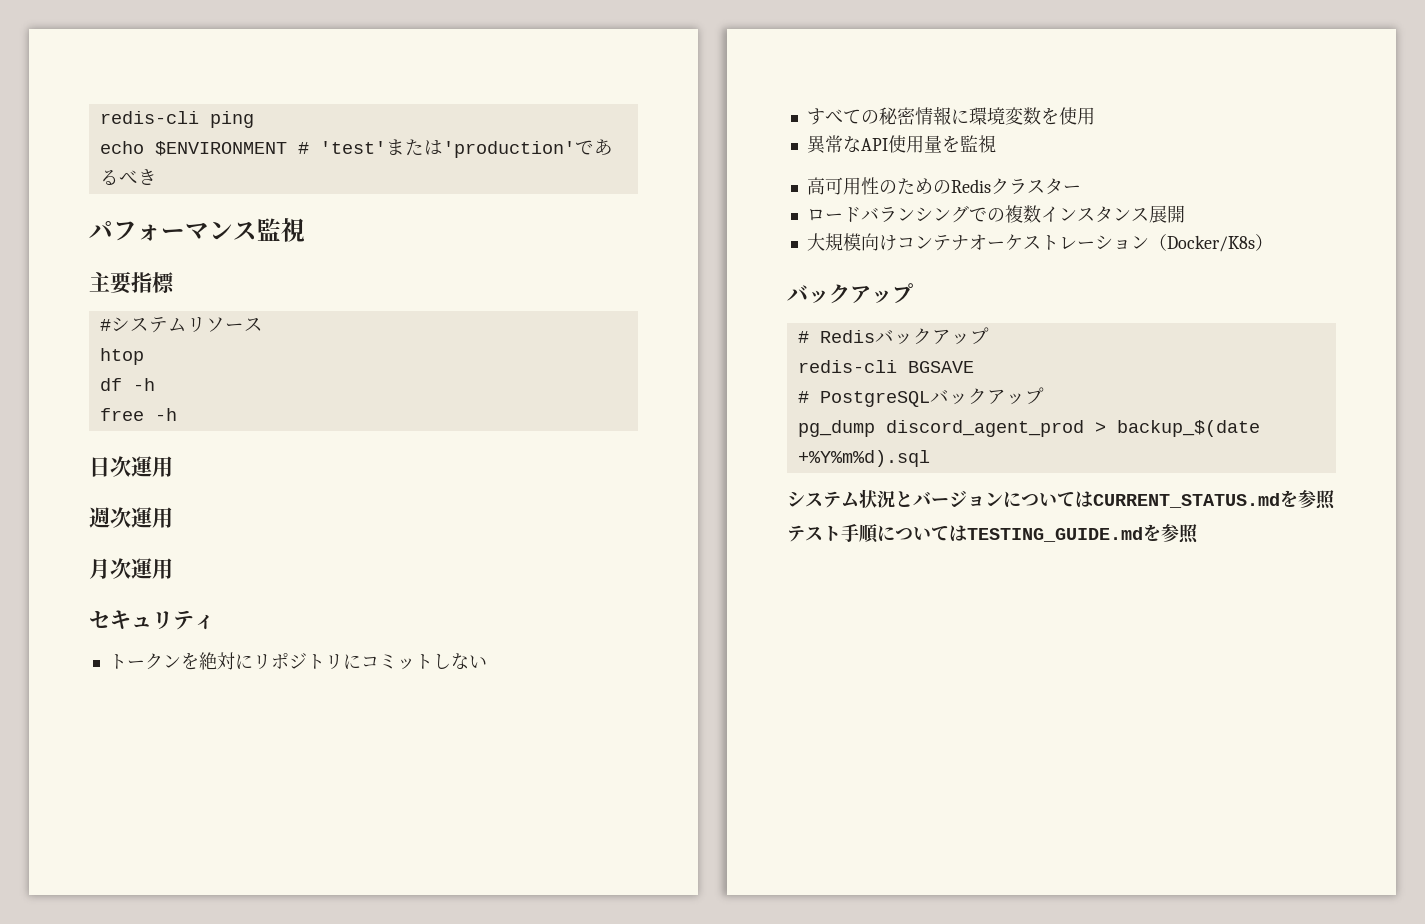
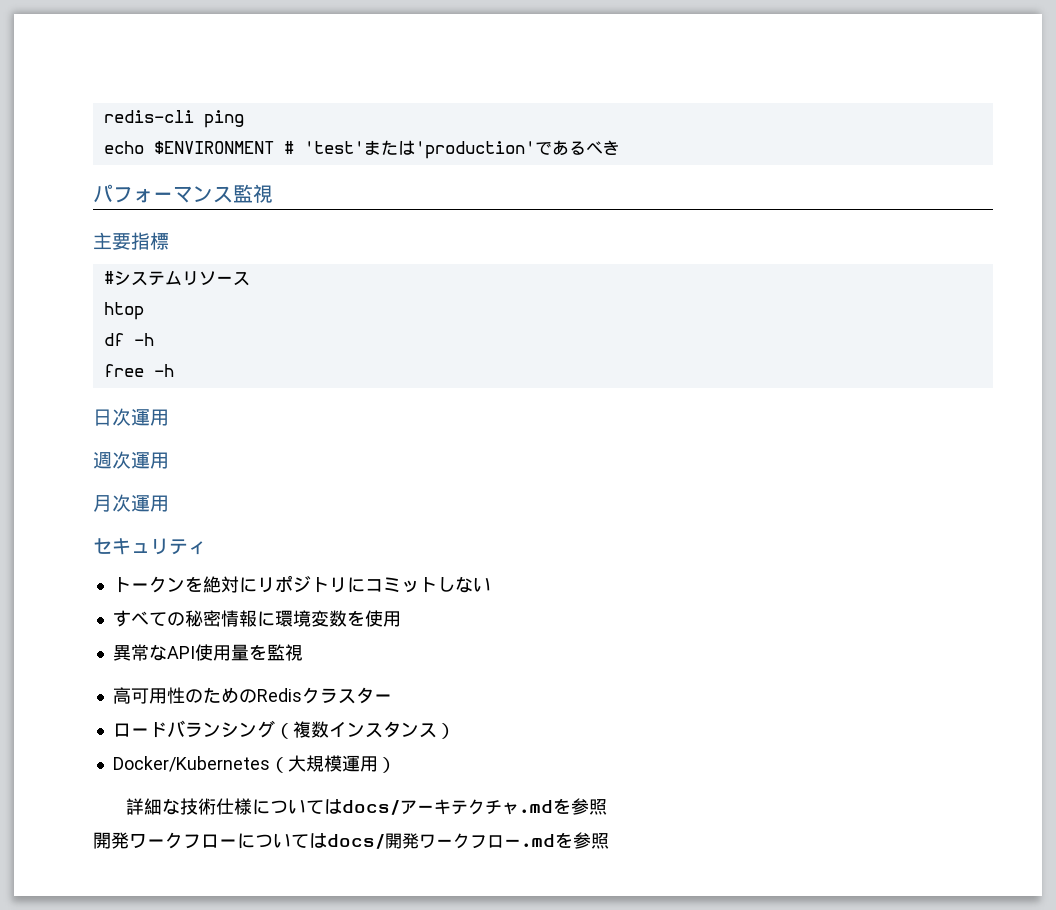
[968,207,1005,222] での -> [274,723,293,739] （
[1148,205,1185,223] [806,233,1273,252] [787,283,913,304] [797,327,989,345] [797,360,974,373] [797,387,1044,407] [797,420,1260,437] [797,450,930,467] [787,489,1335,510] [787,524,1143,543] 展開 // 大規模向けコンテナオーケストレーション（Docker/K8s） // バックアップ // # Redisバックアップ // redis-cli BGSAVE // # PostgreSQLバックアップ // pg_dump discord_agent_prod > backup_$(date +%Y%m%d).sql // システム状況とバージョンについてはCURRENT_STATUS.mdを参照 // テスト手順についてはTESTING_GUIDE.md -> [436,723,455,739] [112,755,396,773] [125,798,607,815] [93,832,555,849] ） // Docker/Kubernetes（大規模運用） // 詳細な技術仕様についてはdocs/アーキテクチャ.mdを参照 // 開発ワークフローについてはdocs/開発ワークフロー.md

